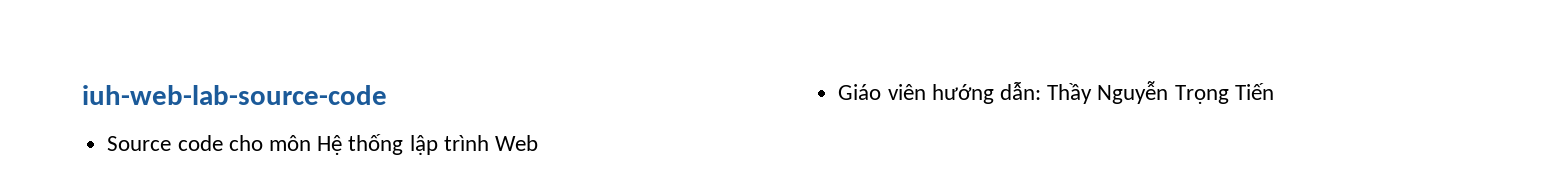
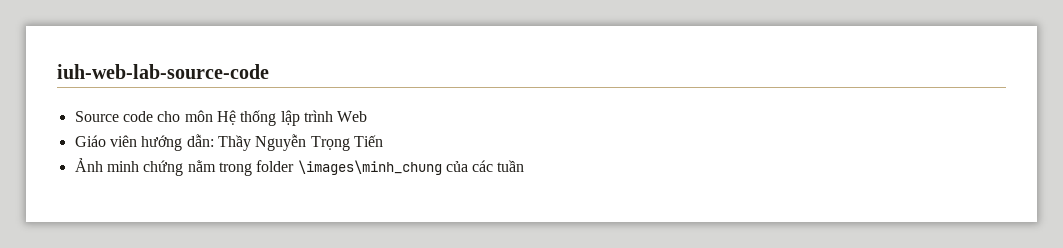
(1274, 91) none -> [74,158,525,176] // Ảnh minh chứng nằm trong folder \images\minh_chung của các tuần

